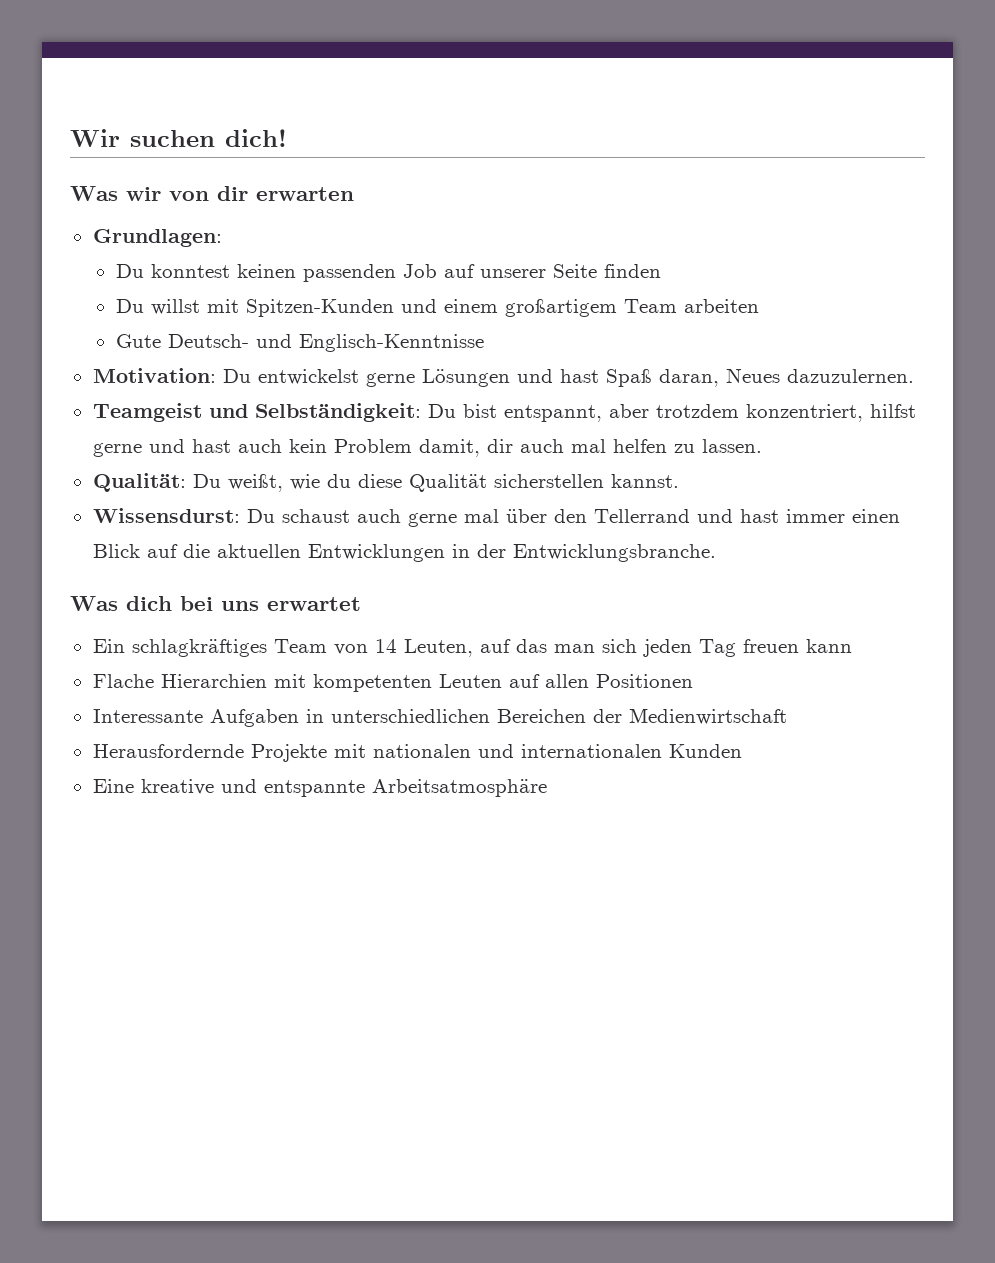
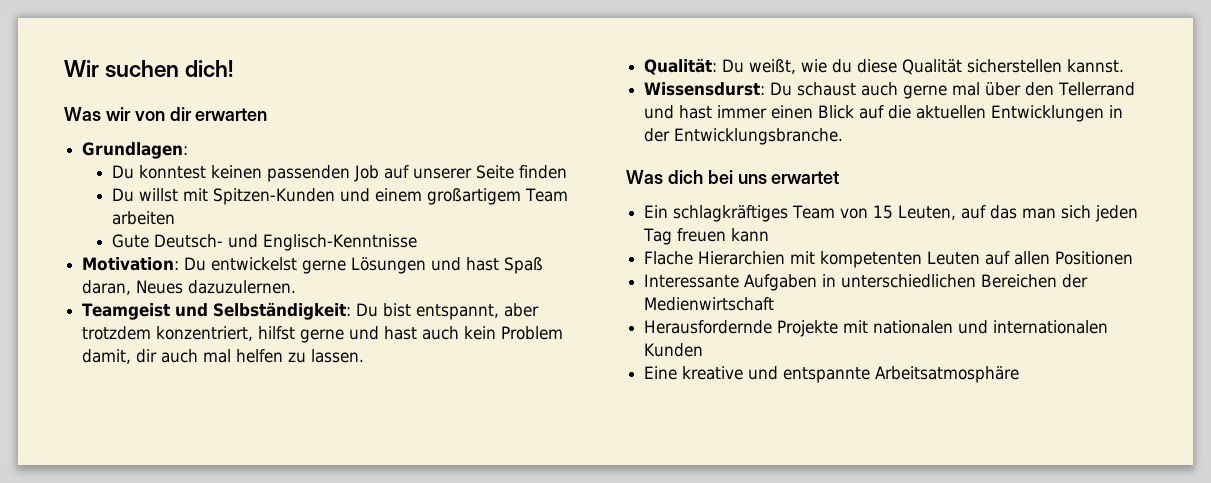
[374,639,397,653] 14 -> [873,205,894,219] 15

